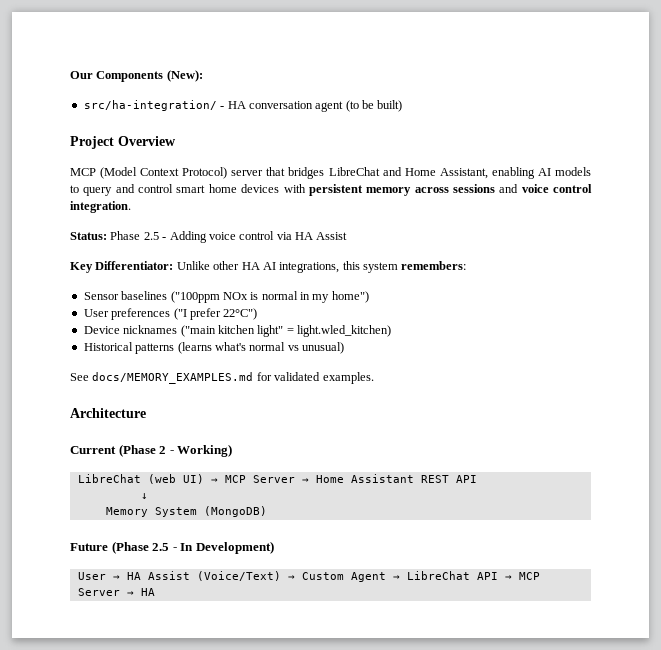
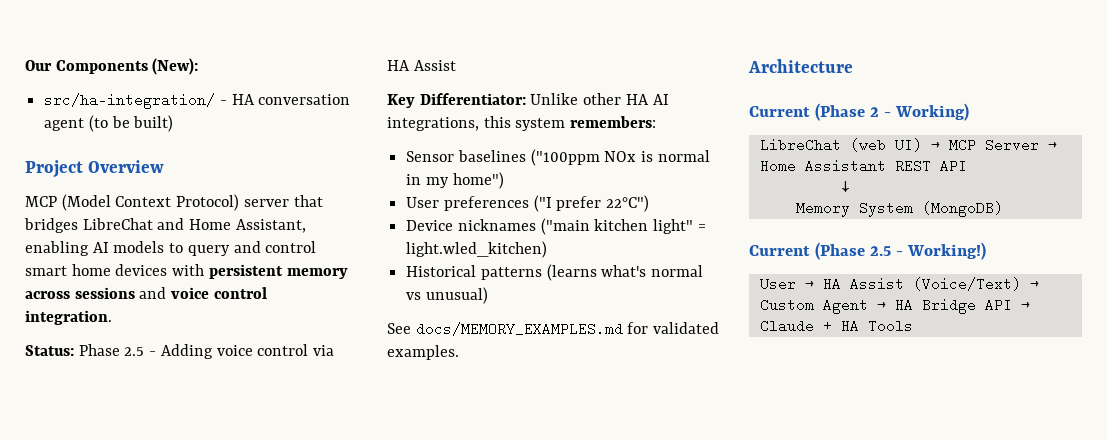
[70,543,108,551] Future -> [749,245,810,256] Current
[180,541,274,554] In Development) -> [906,242,986,260] Working!)
[406,571,540,580] [77,588,155,596] LibreChat API → MCP Server → HA -> [894,298,1030,314] [759,319,913,333] HA Bridge API → Claude + HA Tools

